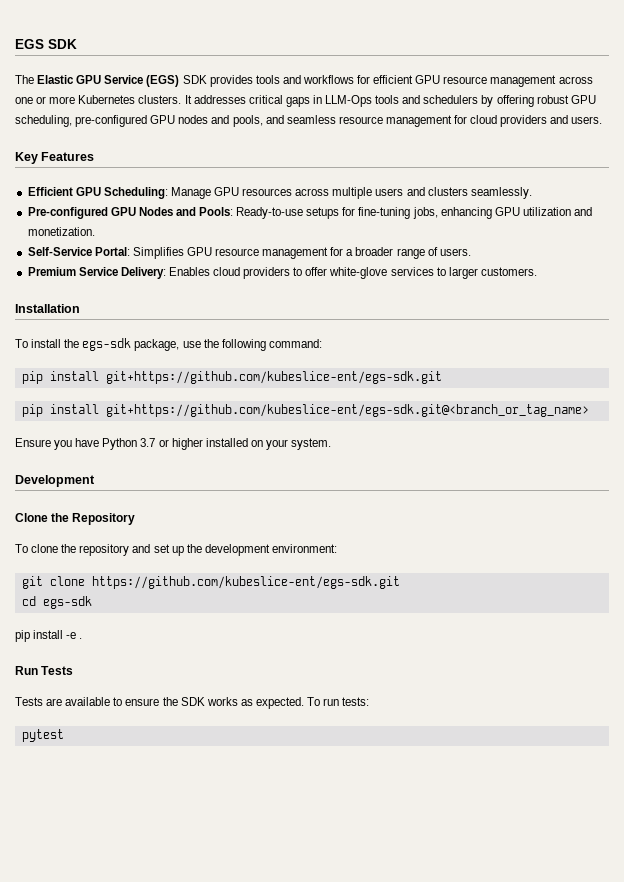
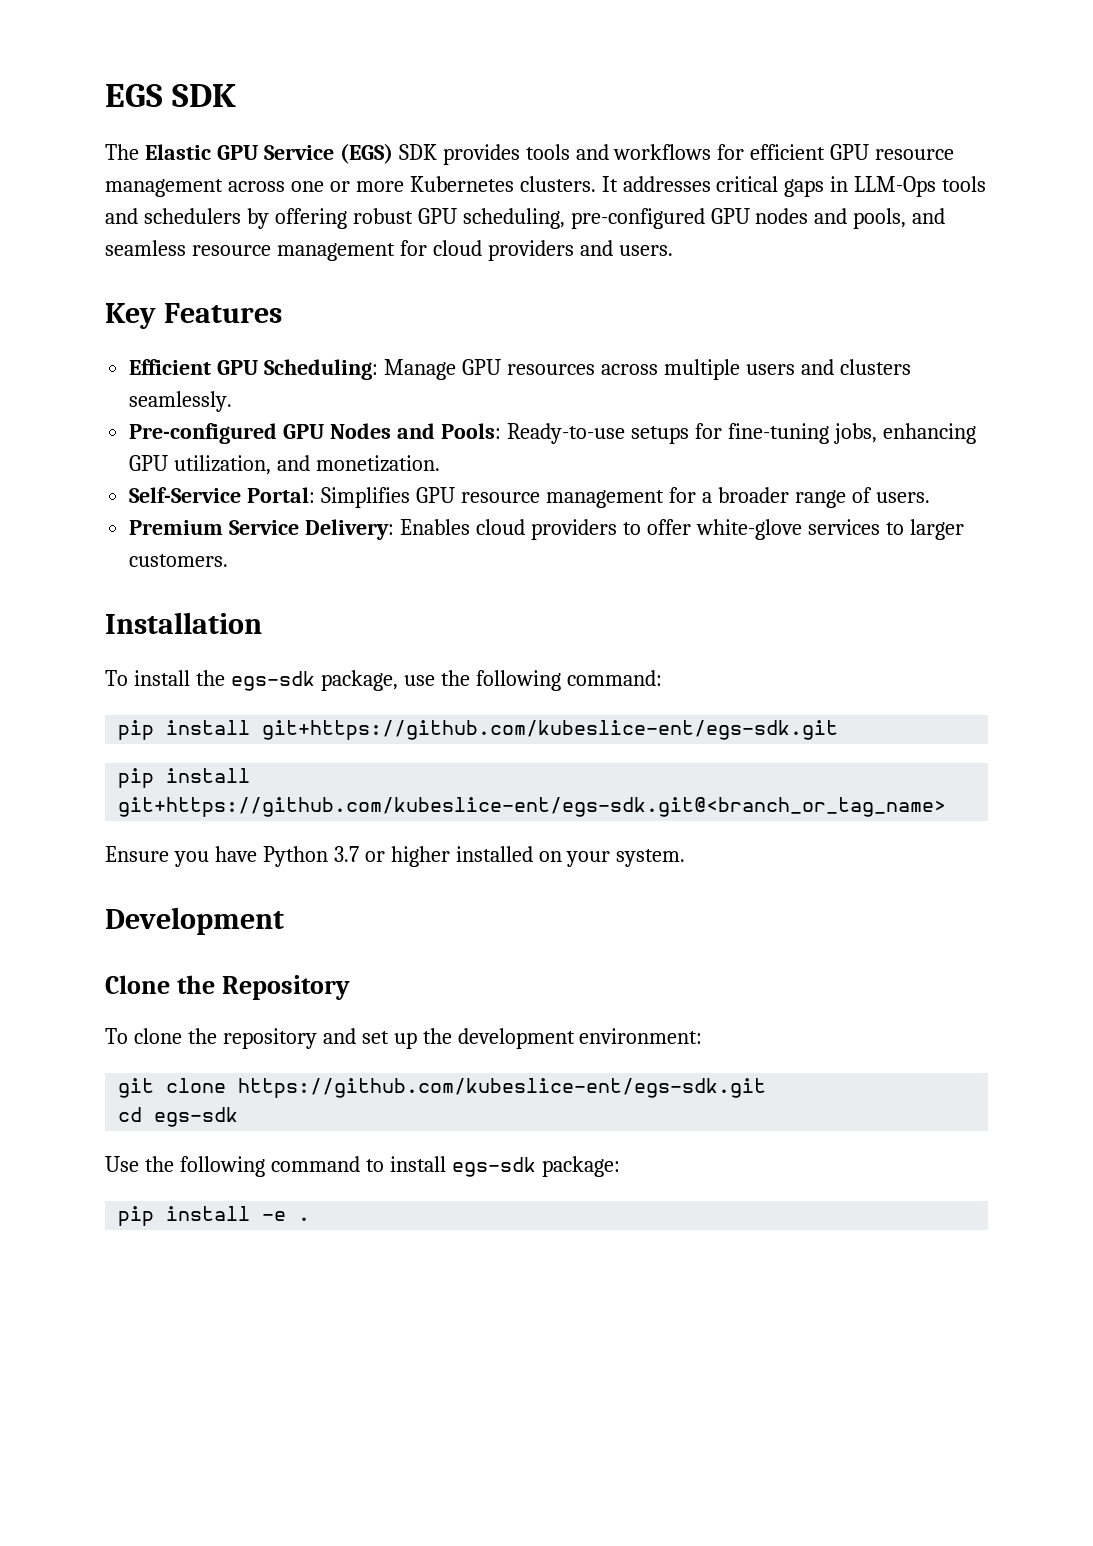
[522,207,571,216] utilization -> [174,455,272,475] utilization,
[15,630,83,642] [15,666,74,675] [15,697,370,709] [21,729,64,742] pip install -e . // Run Tests // Tests are available to ensure the SDK works as expected. To run tests: // pytest -> [105,1156,620,1177] [118,1206,311,1226] Use the following command to install egs-sdk package: // pip install -e .

